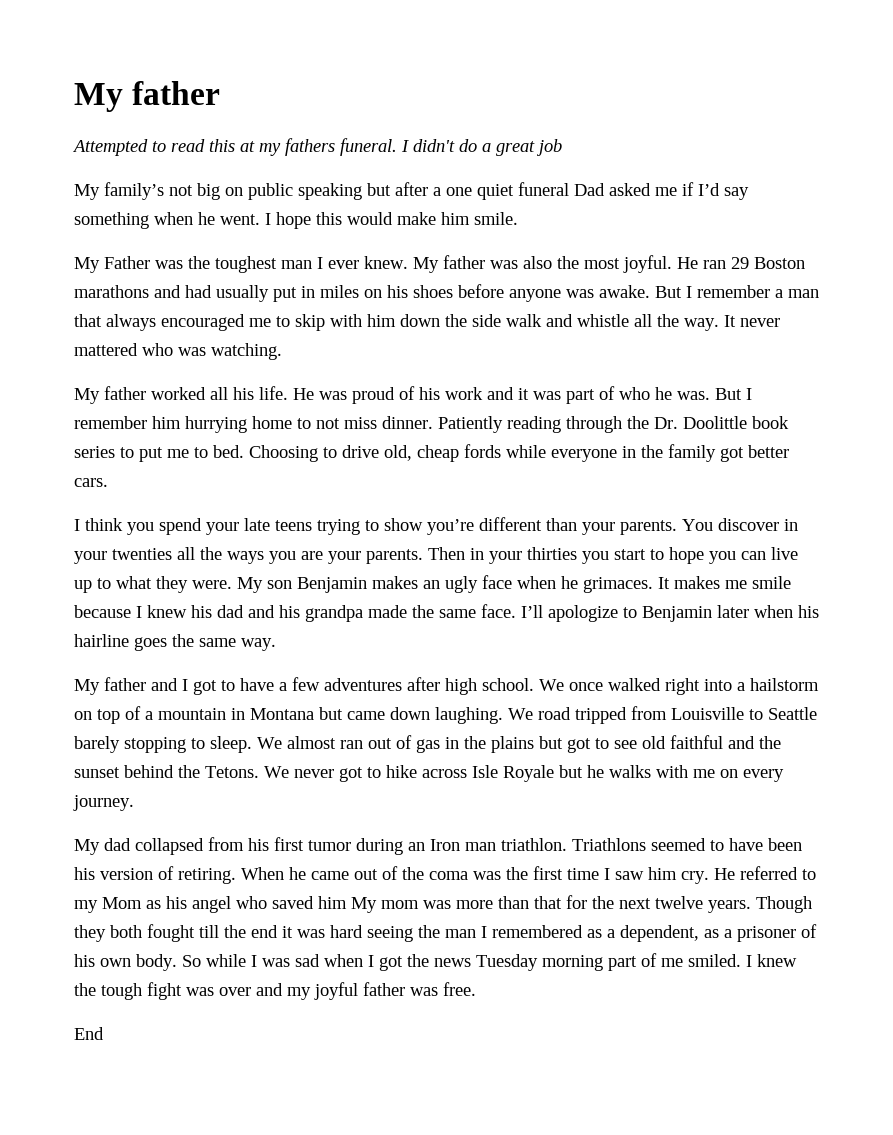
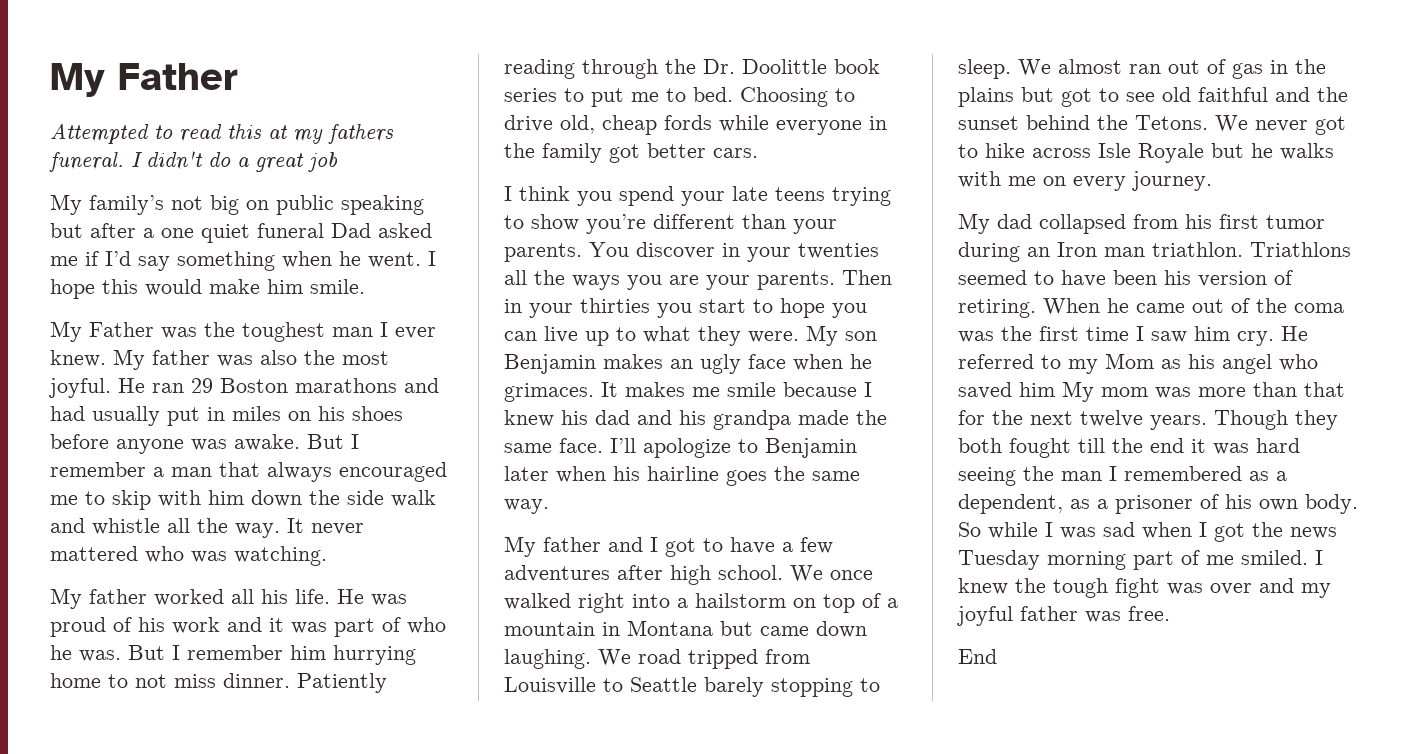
[74,81,221,112] My father -> [50,63,238,97] My Father

